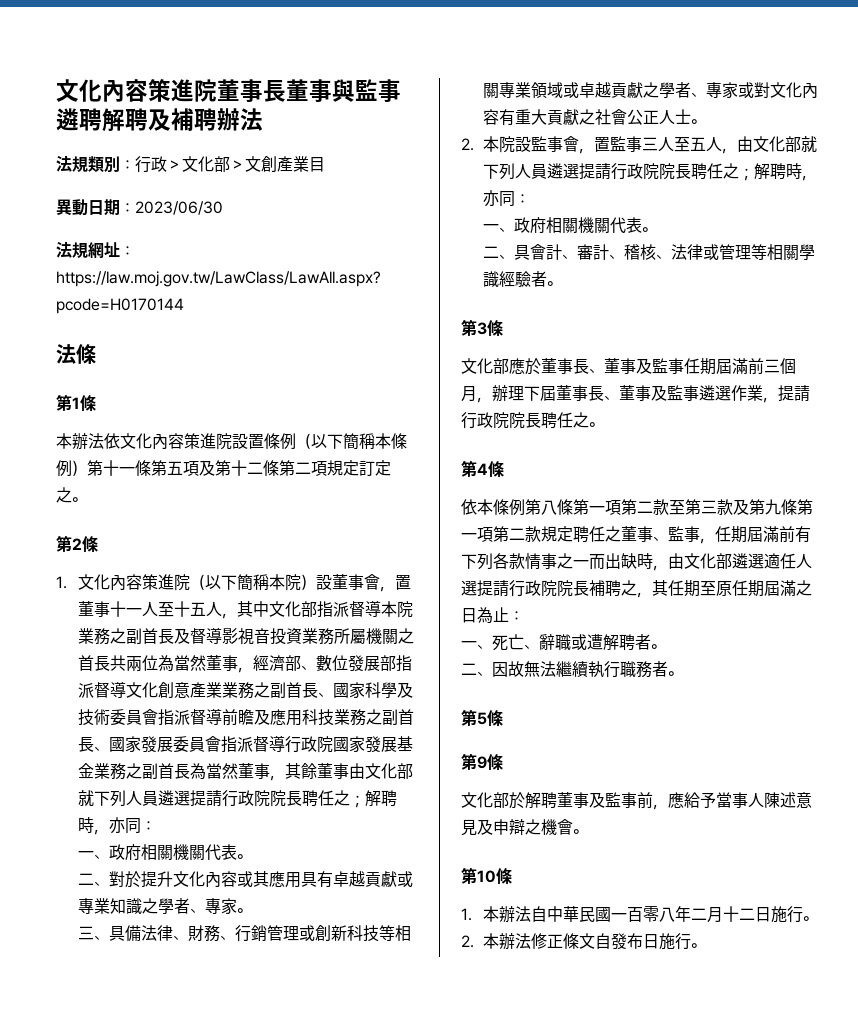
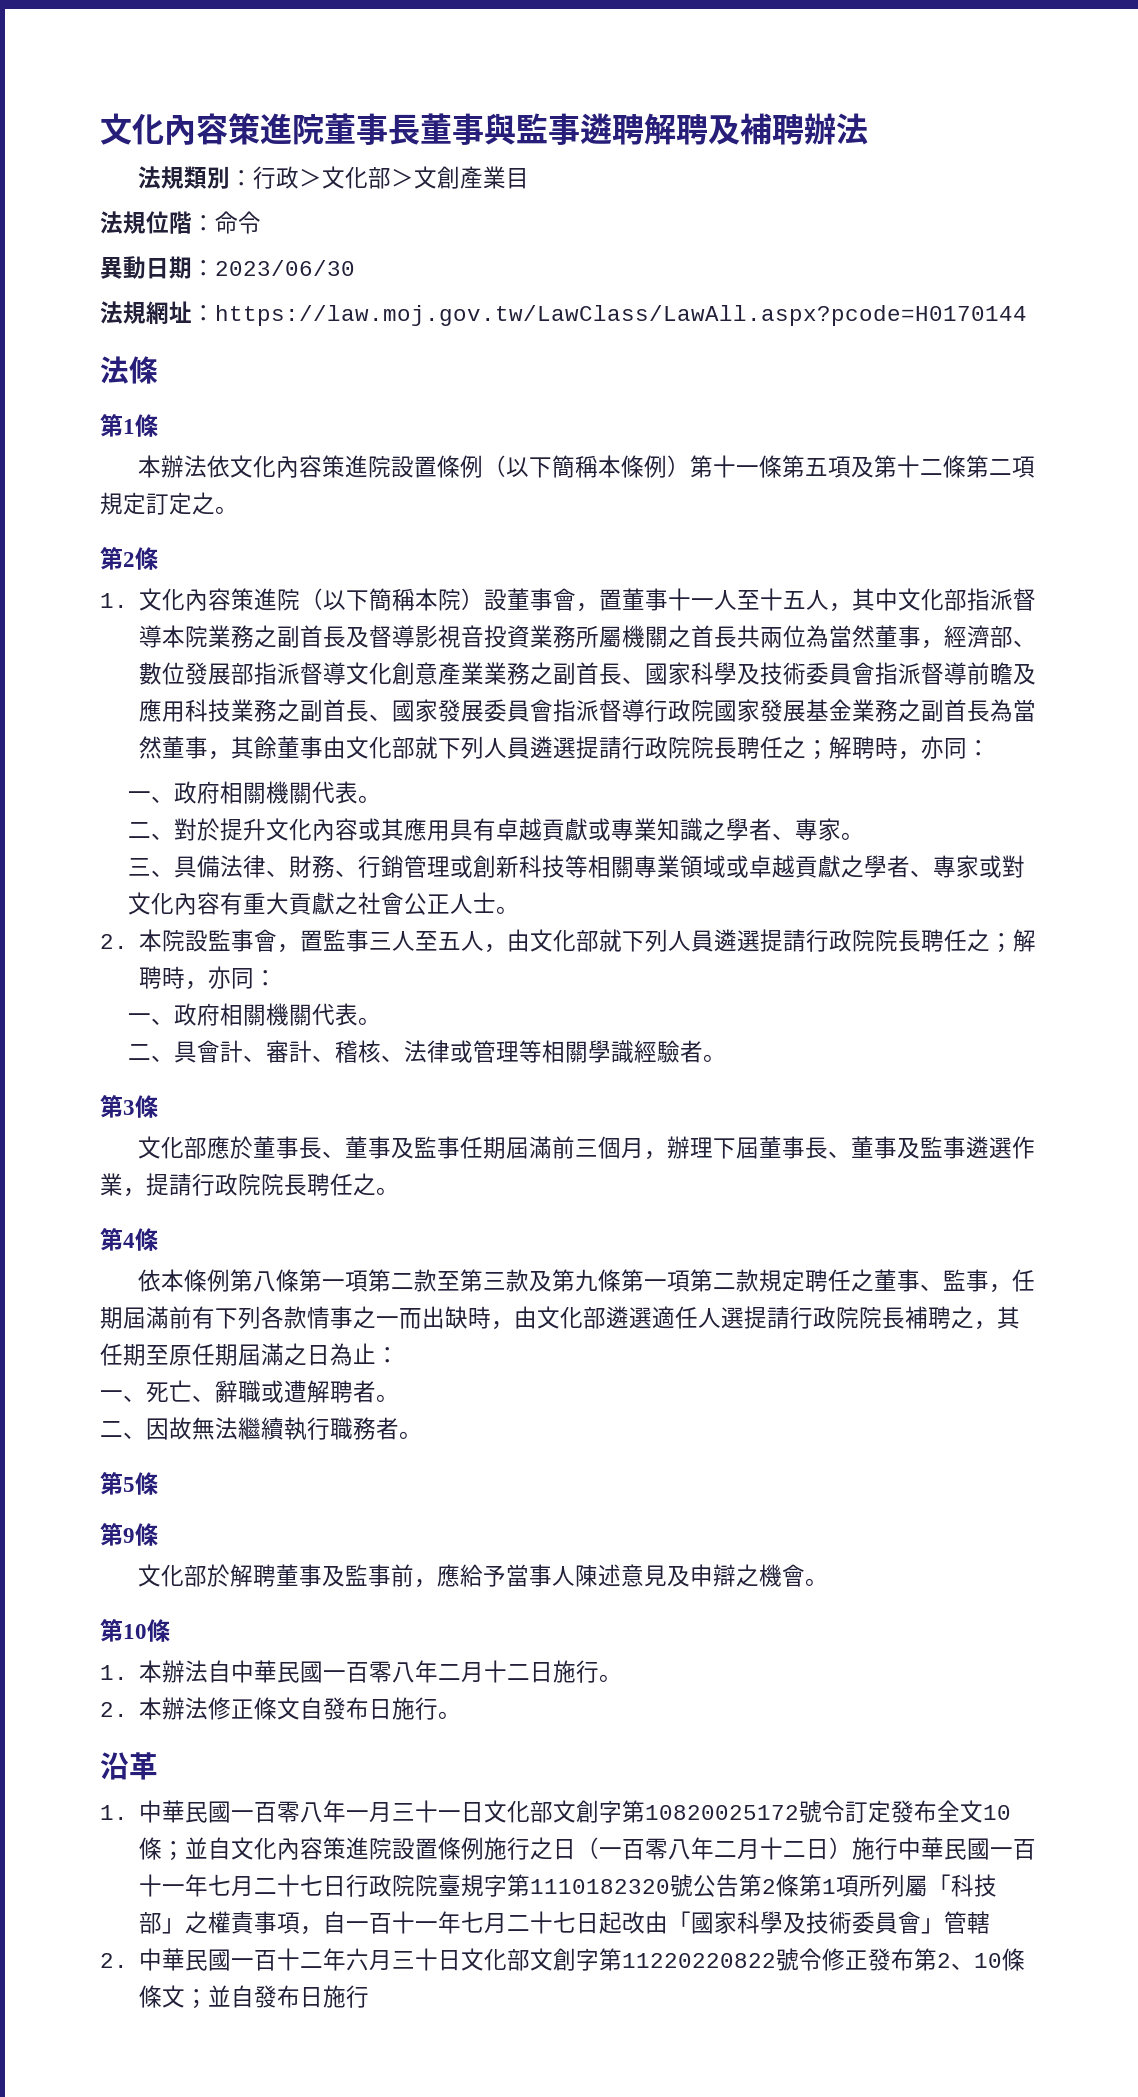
(325, 164) none -> [100,211,261,234] // 法規位階：命令
(706, 945) none -> [100,1752,158,1780] [100,1800,1012,1823] [139,1837,1037,1861] [139,1874,998,1897] [139,1911,991,1935] [100,1948,1026,1971] [139,1985,370,2009] // 沿革 // 1.中華民國一百零八年一月三十一日文化部文創字第10820025172號令訂定發布全文10條；並自文化內容策進院設置條例施行之日（一百零八年二月十二日）施行中華民國一百十一年七月二十七日行政院院臺規字第1110182320號公告第2條第1項所列屬「科技部」之權責事項，自一百十一年七月二十七日起改由「國家科學及技術委員會」管轄 // 2.中華民國一百十二年六月三十日文化部文創字第11220220822號令修正發布第2、10條條文；並自發布日施行

